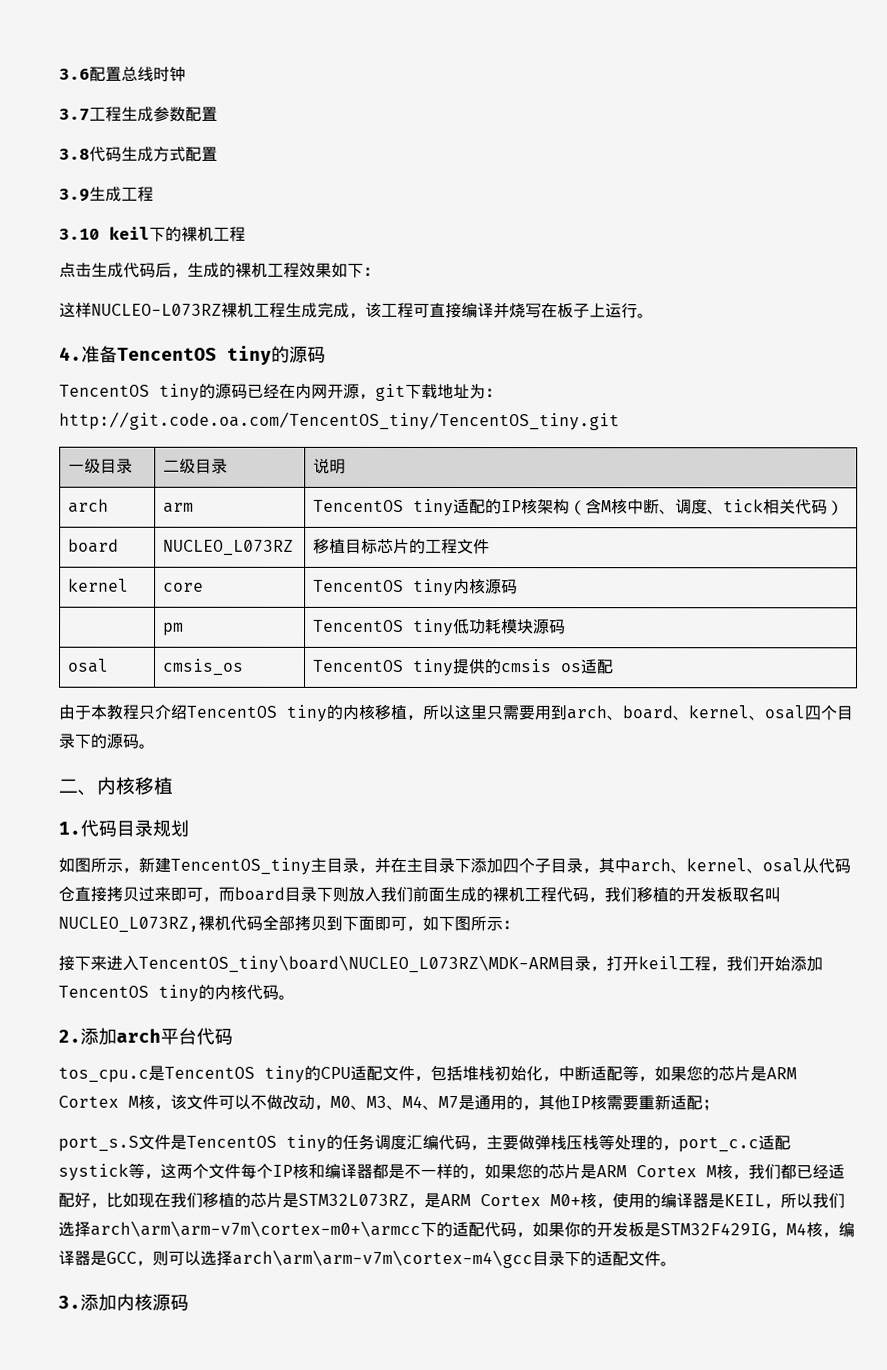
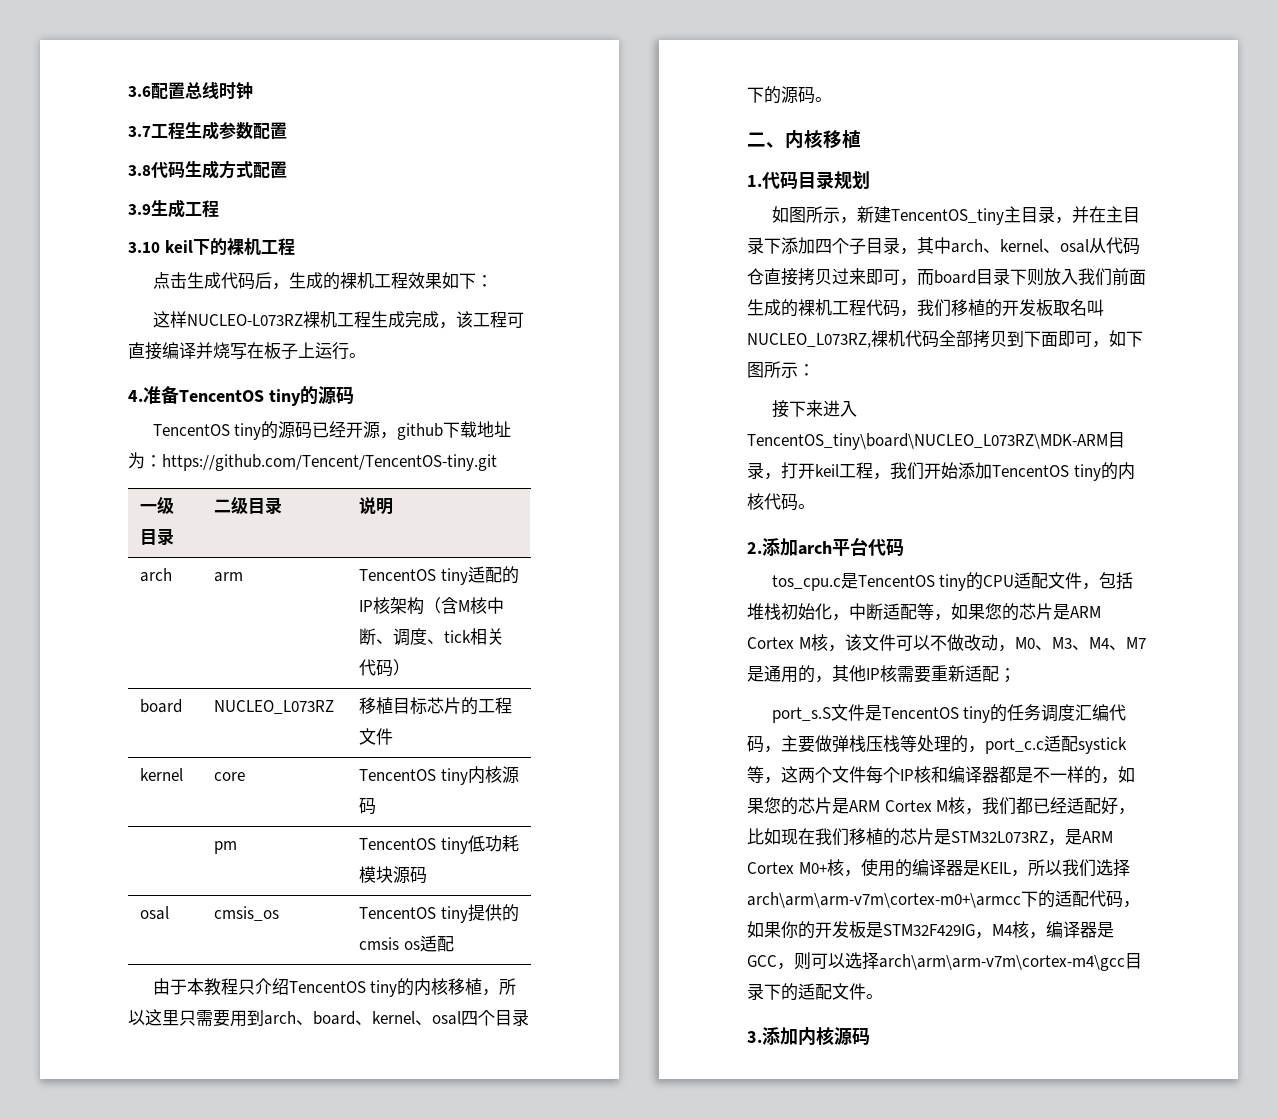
[279,383,406,401] 在内网开源，git -> [346,421,444,440] 开源，github
[59,411,620,431] http://git.code.oa.com/TencentOS_tiny/TencentOS_tiny.git -> [162,454,497,471] https://github.com/Tencent/TencentOS-tiny.git

